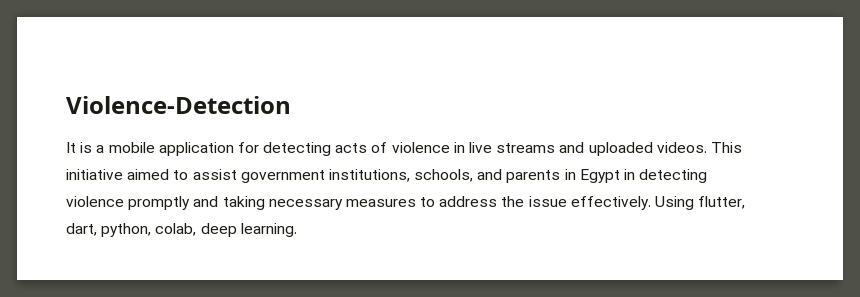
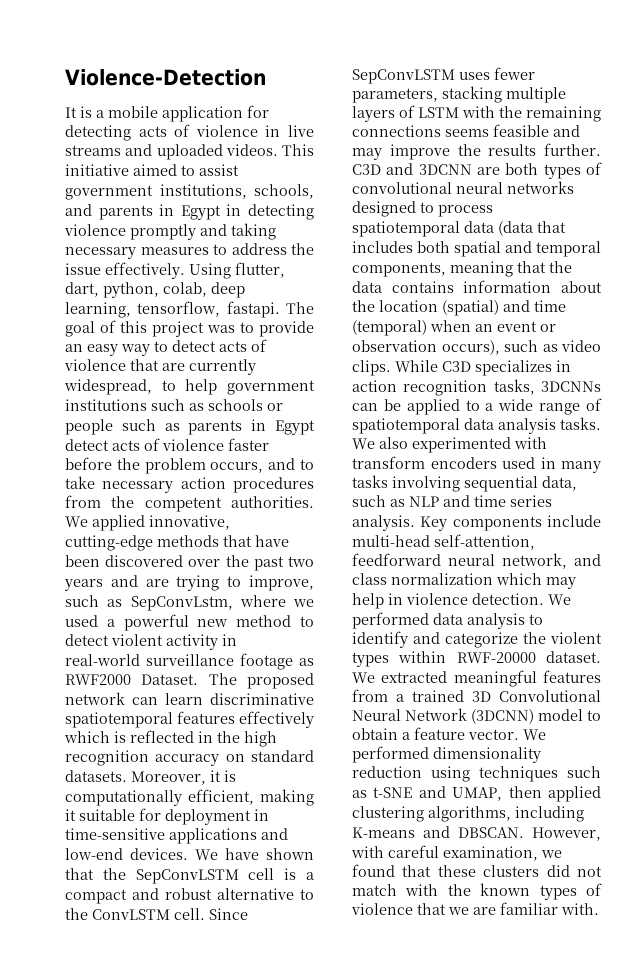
[240,223,297,237] learning. -> [65,301,314,318] [65,320,314,337] [65,339,267,356] [64,359,256,375] [64,379,315,395] [65,399,283,411] [65,419,315,435] [65,438,269,451] [65,457,314,474] [65,476,314,493] [65,495,314,512] [65,515,230,531] [65,535,289,551] [65,555,314,571] [64,575,314,591] [65,595,314,611] [65,614,314,631] [65,634,237,650] [65,653,314,670] [65,673,314,689] [65,692,314,705] [65,711,314,728] [64,730,277,747] [65,750,314,766] [65,770,236,785] [65,789,314,806] [65,808,269,825] [65,828,288,844] [65,848,314,860] [65,868,314,884] [65,888,314,904] [65,908,248,920] [352,67,535,84] [352,86,566,103] [352,105,601,122] [352,124,580,137] [352,143,601,160] [352,162,602,179] [352,181,574,194] [352,201,493,217] [352,221,566,237] [352,241,601,257] [352,261,572,277] [352,280,602,293] [352,300,566,316] [352,320,556,336] [352,340,601,355] [352,360,571,376] [352,379,601,396] [352,398,602,415] [352,417,601,434] [352,437,547,453] [352,456,601,473] [352,475,577,492] [352,495,552,507] [352,515,601,531] [352,534,535,550] [352,553,601,569] [352,573,576,589] [352,593,571,609] [352,612,543,629] [352,631,602,648] [352,651,601,667] [352,670,601,687] [352,689,601,702] [352,708,601,724] [352,727,546,740] [352,746,541,763] [352,766,601,782] [352,786,601,802] [352,806,584,822] [352,826,601,841] [351,845,562,861] [352,864,602,877] [352,883,602,900] [351,902,599,915] learning, tensorflow, fastapi. The goal of this project was to provide an easy way to detect acts of violence that are currently widespread, to help government institutions such as schools or people such as parents in Egypt detect acts of violence faster before the problem occurs, and to take necessary action procedures from the competent authorities. We applied innovative, cutting-edge methods that have been discovered over the past two years and are trying to improve, such as SepConvLstm, where we used a powerful new method to detect violent activity in real-world surveillance footage as RWF2000 Dataset. The proposed network can learn discriminative spatiotemporal features effectively which is reflected in the high recognition accuracy on standard datasets. Moreover, it is computationally efficient, making it suitable for deployment in time-sensitive applications and low-end devices. We have shown that the SepConvLSTM cell is a compact and robust alternative to the ConvLSTM cell. Since SepConvLSTM uses fewer parameters, stacking multiple layers of LSTM with the remaining connections seems feasible and may improve the results further. C3D and 3DCNN are both types of convolutional neural networks designed to process spatiotemporal data (data that includes both spatial and temporal components, meaning that the data contains information about the location (spatial) and time (temporal) when an event or observation occurs), such as video clips. While C3D specializes in action recognition tasks, 3DCNNs can be applied to a wide range of spatiotemporal data analysis tasks. We also experimented with transform encoders used in many tasks involving sequential data, such as NLP and time series analysis. Key components include multi-head self-attention, feedforward neural network, and class normalization which may help in violence detection. We performed data analysis to identify and categorize the violent types within RWF-20000 dataset. We extracted meaningful features from a trained 3D Convolutional Neural Network (3DCNN) model to obtain a feature vector. We performed dimensionality reduction using techniques such as t-SNE and UMAP, then applied clustering algorithms, including K-means and DBSCAN. However, with careful examination, we found that these clusters did not match with the known types of violence that we are familiar with.

